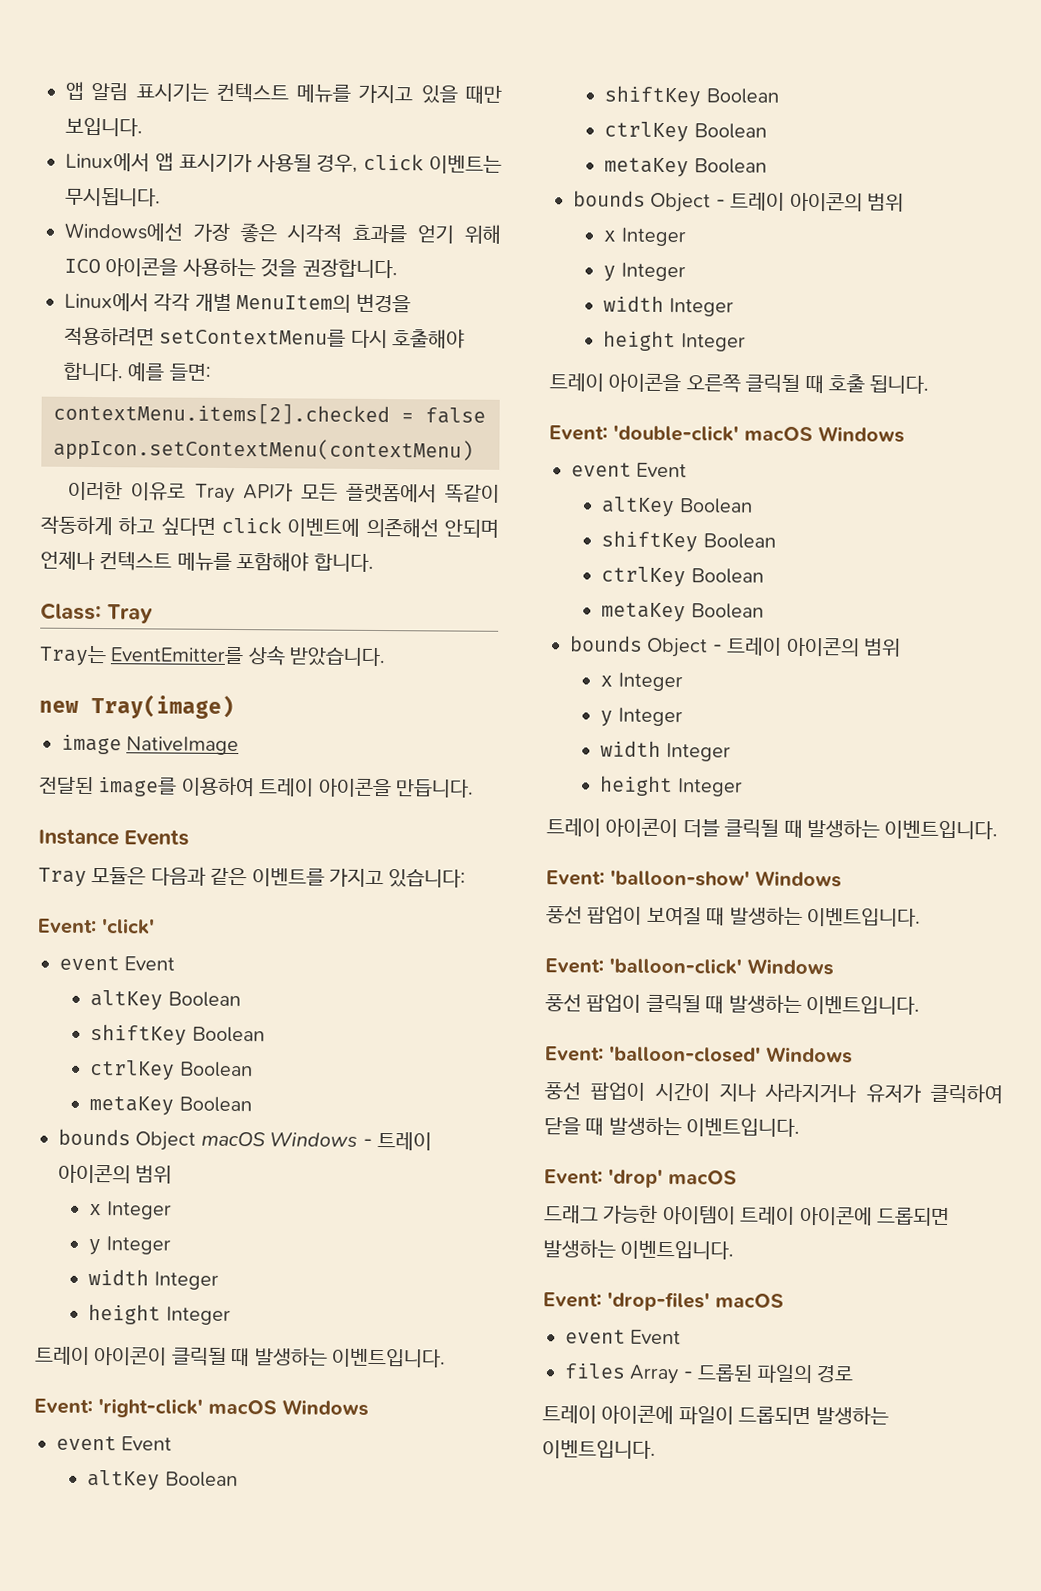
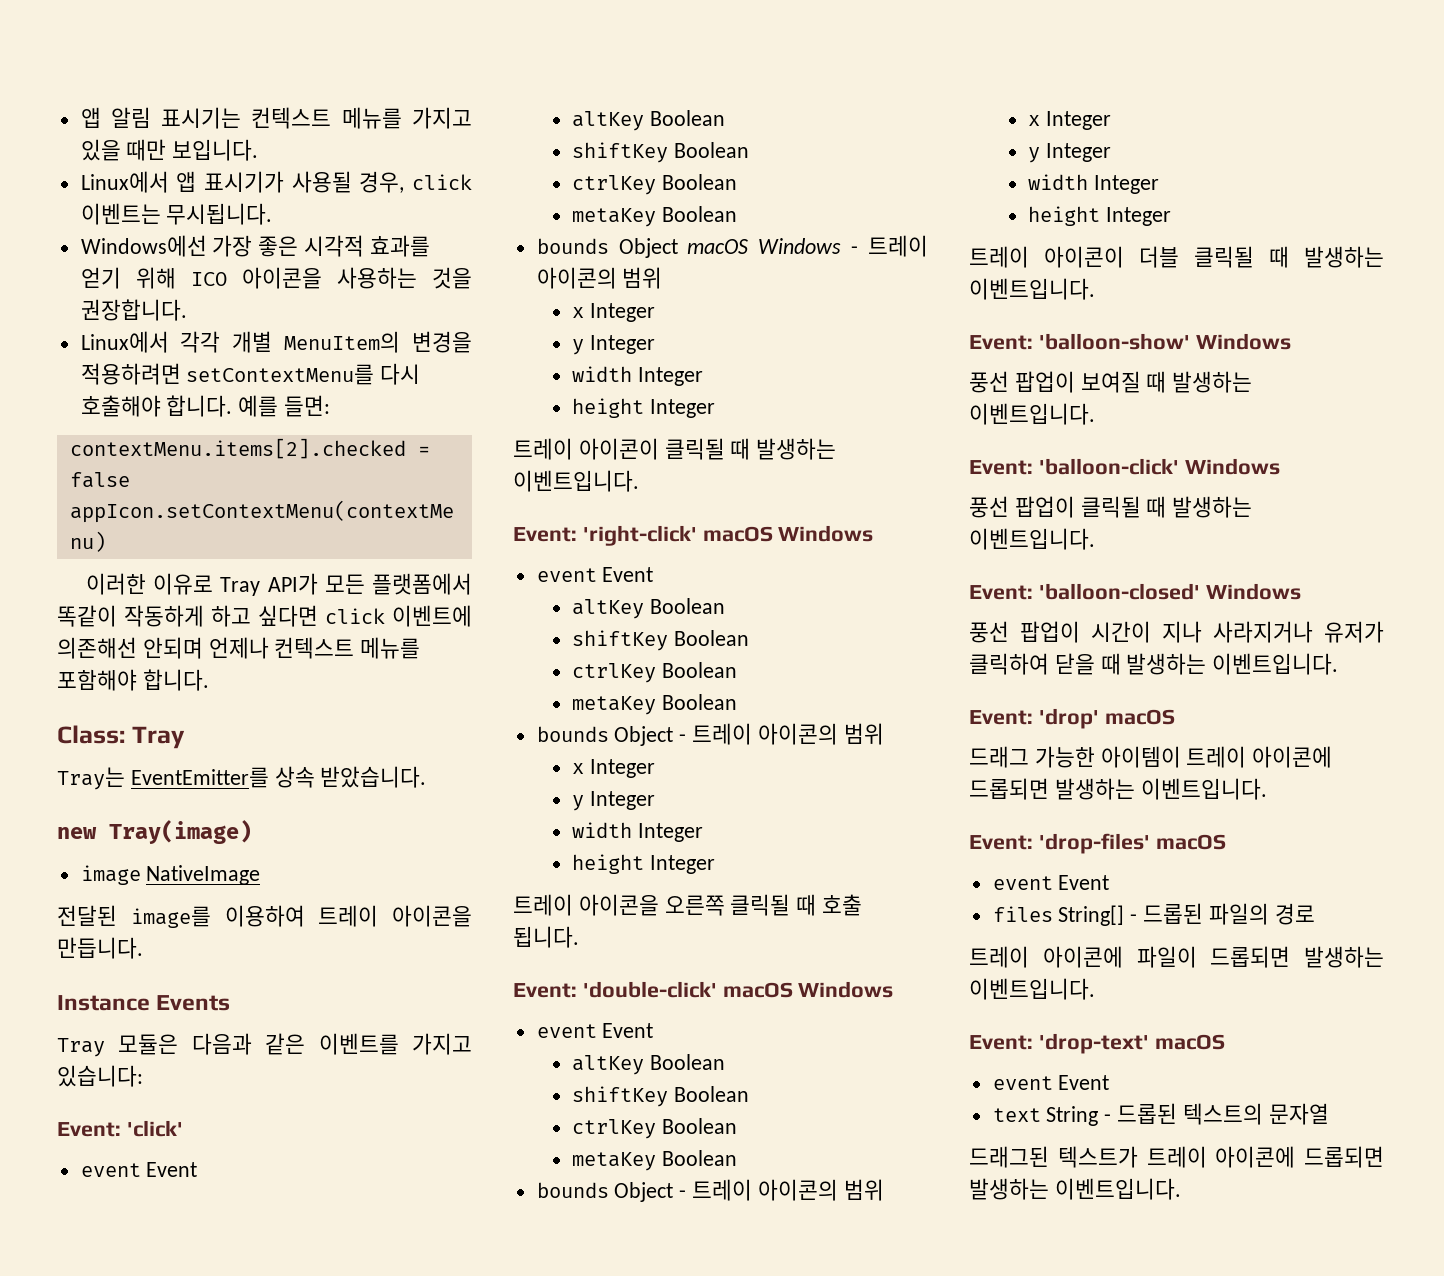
[629,1364,680,1385] Array -> [1058,905,1125,926] String[]
(656, 1449) none -> [969,1033,1225,1054] [992,1075,1110,1090] [992,1103,1329,1126] [969,1146,1384,1168] [969,1178,1181,1200] // Event: 'drop-text' macOS // event Event // text String - 드롭된 텍스트의 문자열 // 드래그된 텍스트가 트레이 아이콘에 드롭되면 발생하는 이벤트입니다.

